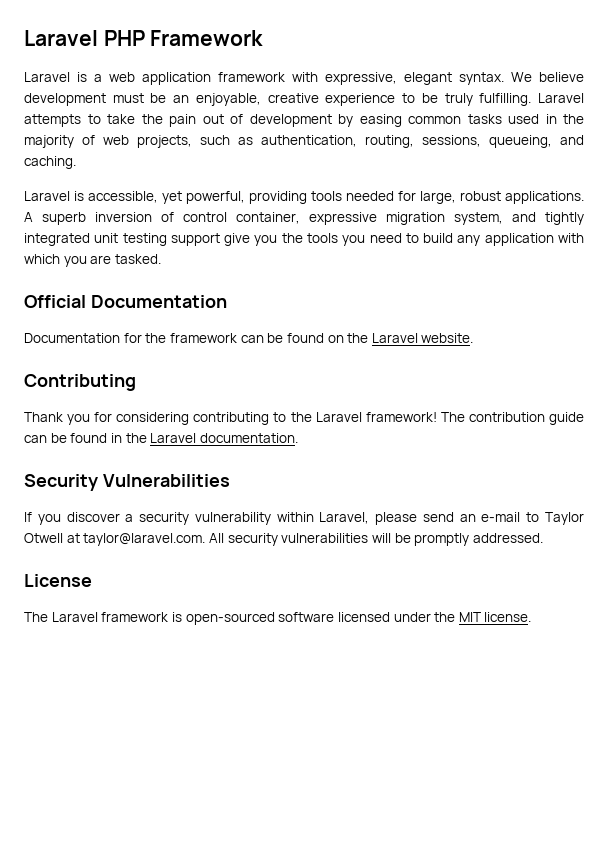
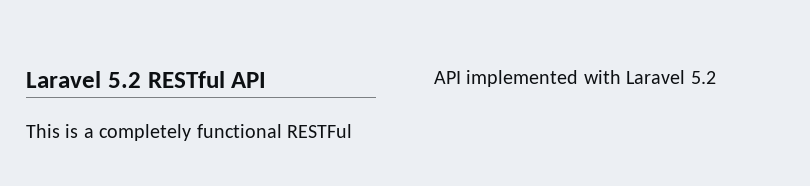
[24,30,264,46] [24,72,584,85] [24,93,585,106] [24,114,584,127] [24,135,584,148] [24,156,76,169] [24,191,584,204] [24,212,584,225] [24,233,584,246] [24,254,161,267] [24,295,227,308] [24,333,474,343] [24,374,136,391] [24,412,584,425] [24,433,298,443] [24,474,230,491] [24,512,584,525] [24,533,543,546] [24,574,92,587] [24,612,532,625] Laravel PHP Framework // Laravel is a web application framework with expressive, elegant syntax. We believe development must be an enjoyable, creative experience to be truly fulfilling. Laravel attempts to take the pain out of development by easing common tasks used in the majority of web projects, such as authentication, routing, sessions, queueing, and caching. // Laravel is accessible, yet powerful, providing tools needed for large, robust applications. A superb inversion of control container, expressive migration system, and tightly integrated unit testing support give you the tools you need to build any application with which you are tasked. // Official Documentation // Documentation for the framework can be found on the Laravel website. // Contributing // Thank you for considering contributing to the Laravel framework! The contribution guide can be found in the Laravel documentation. // Security Vulnerabilities // If you discover a security vulnerability within Laravel, please send an e-mail to Taylor Otwell at taylor@laravel.com. All security vulnerabilities will be promptly addressed. // License // The Laravel framework is open-sourced software licensed under the MIT license. -> [26,71,267,88] [26,124,352,141] [434,70,716,87] Laravel 5.2 RESTful API // This is a completely functional RESTFul API implemented with Laravel 5.2

